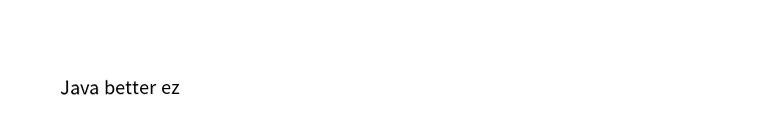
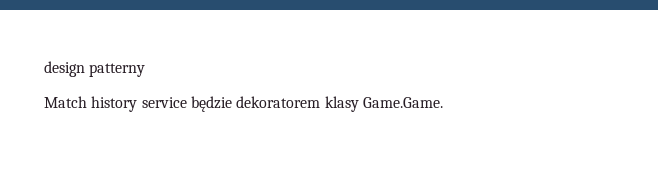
[60,79,181,95] Java better ez -> [44,61,146,77] [44,96,443,112] design patterny // Match history service będzie dekoratorem klasy Game.Game.

